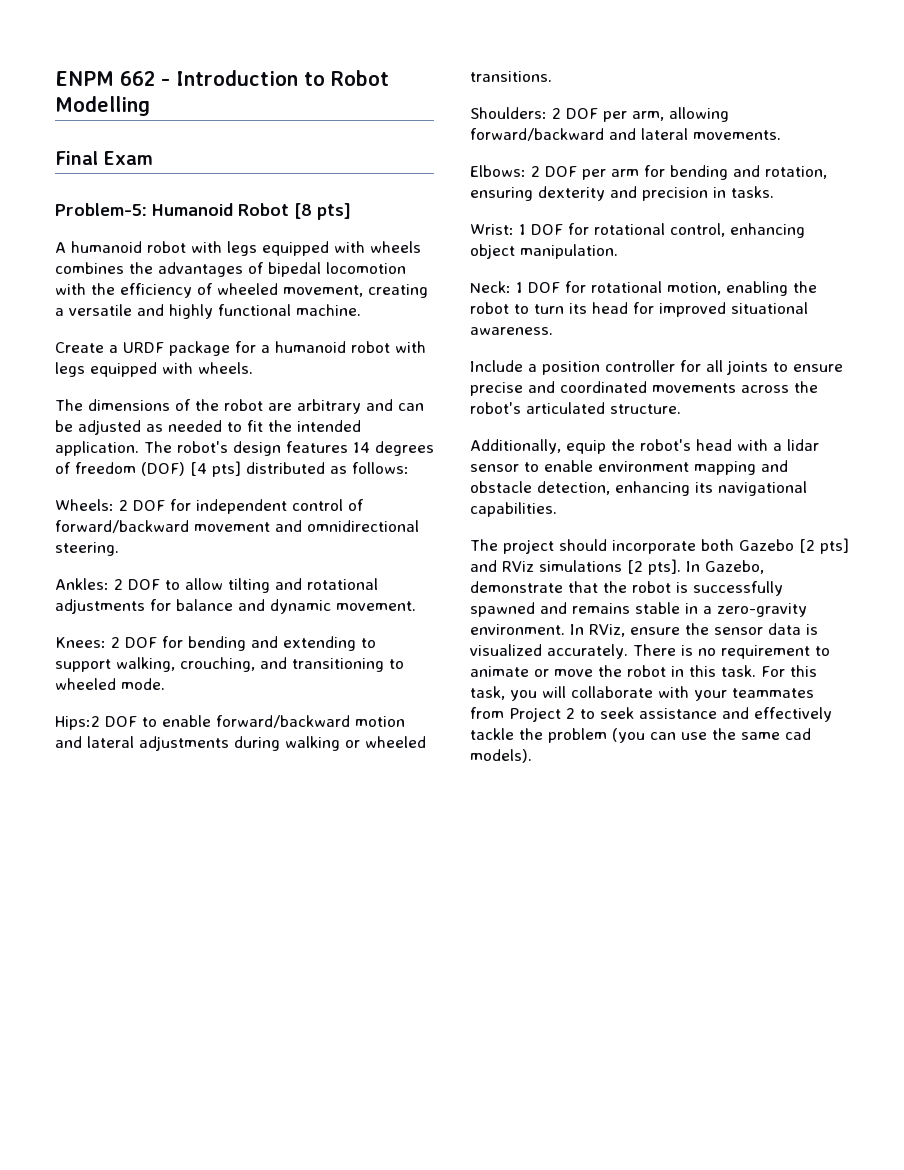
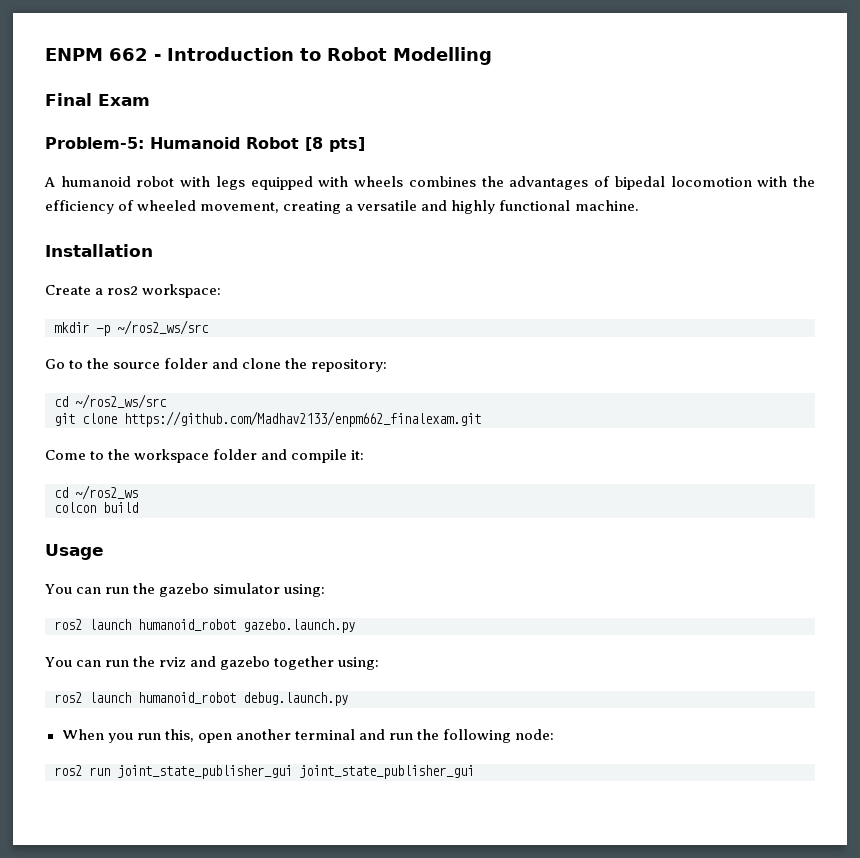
(361, 310) none -> [45,244,153,257] // Installation
[123,341,426,356] [55,362,253,377] [55,399,424,414] [55,420,361,435] [55,441,434,456] [55,461,409,477] [55,499,364,514] [55,520,419,533] [55,542,119,556] [55,578,378,593] [55,599,416,614] [55,636,376,651] [55,657,404,672] [55,678,165,690] [55,715,405,730] [55,736,426,751] [470,71,552,82] [470,107,729,122] [470,128,781,141] [470,165,827,180] [470,186,774,201] [470,223,805,238] [470,244,618,259] [470,281,817,296] [470,302,808,317] [470,327,553,335] [470,360,843,375] [470,381,818,396] [470,402,681,414] [470,439,819,454] [470,460,788,475] [470,481,807,496] [470,502,557,517] [470,538,849,554] [470,559,764,575] [470,581,783,596] [470,602,807,617] [470,623,818,637] [470,644,830,659] [470,665,817,677] [470,686,814,701] [470,707,832,722] [470,728,811,743] [470,749,532,763] URDF package for a humanoid robot with legs equipped with wheels. // The dimensions of the robot are arbitrary and can be adjusted as needed to fit the intended application. The robot's design features 14 degrees of freedom (DOF) [4 pts] distributed as follows: // Wheels: 2 DOF for independent control of forward/backward movement and omnidirectional steering. // Ankles: 2 DOF to allow tilting and rotational adjustments for balance and dynamic movement. // Knees: 2 DOF for bending and extending to support walking, crouching, and transitioning to wheeled mode. // Hips:2 DOF to enable forward/backward motion and lateral adjustments during walking or wheeled transitions. // Shoulders: 2 DOF per arm, allowing forward/backward and lateral movements. // Elbows: 2 DOF per arm for bending and rotation, ensuring dexterity and precision in tasks. // Wrist: 1 DOF for rotational control, enhancing object manipulation. // Neck: 1 DOF for rotational motion, enabling the robot to turn its head for improved situational awareness. // Include a position controller for all joints to ensure precise and coordinated movements across the robot's articulated structure. // Additionally, equip the robot's head with a lidar sensor to enable environment mapping and obstacle detection, enhancing its navigational capabilities. // The project should incorporate both Gazebo [2 pts] and RViz simulations [2 pts]. In Gazebo, demonstrate that the robot is successfully spawned and remains stable in a zero-gravity environment. In RViz, ensure the sensor data is visualized accurately. There is no requirement to animate or move the robot in this task. For this task, you will collaborate with your teammates from Project 2 to seek assistance and effectively tackle the problem (you can use the same cad models). -> [107,284,222,298] [54,320,209,336] [45,358,388,372] [54,394,167,409] [54,411,481,427] [45,449,365,463] [54,485,138,500] [54,502,138,513] [45,544,104,560] [45,583,326,597] [54,619,355,633] [45,656,380,670] [54,692,348,706] [61,729,555,743] [54,765,474,779] ros2 workspace: // mkdir -p ~/ros2_ws/src // Go to the source folder and clone the repository: // cd ~/ros2_ws/src // git clone https://github.com/Madhav2133/enpm662_finalexam.git // Come to the workspace folder and compile it: // cd ~/ros2_ws // colcon build // Usage // You can run the gazebo simulator using: // ros2 launch humanoid_robot gazebo.launch.py // You can run the rviz and gazebo together using: // ros2 launch humanoid_robot debug.launch.py // When you run this, open another terminal and run the following node: // ros2 run joint_state_publisher_gui joint_state_publisher_gui

